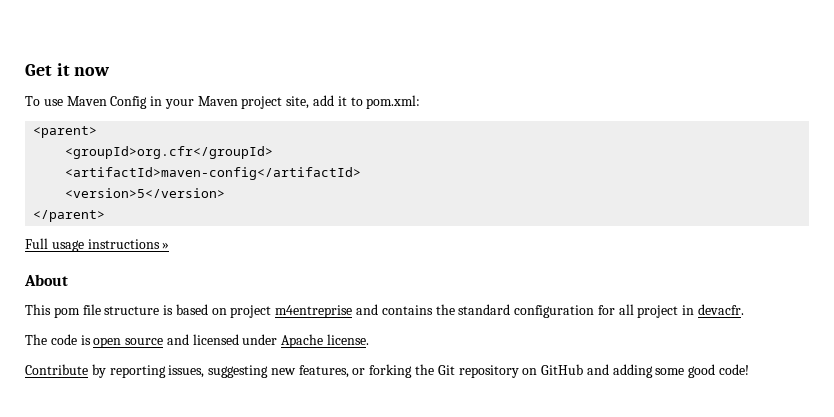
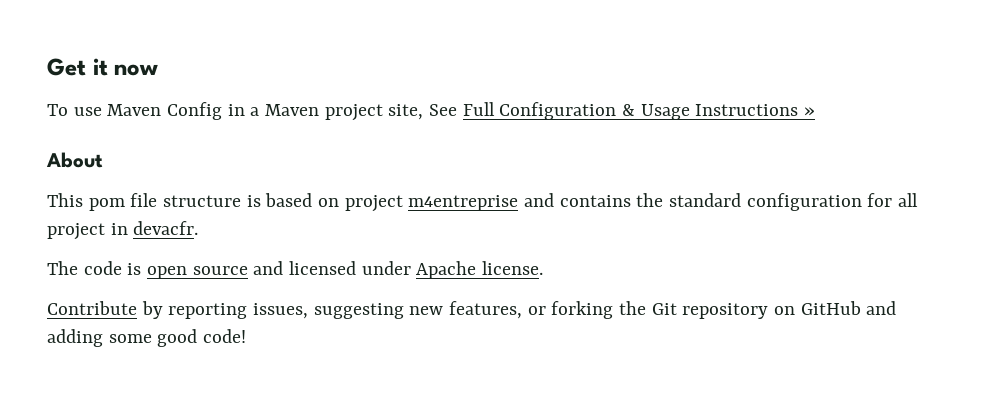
[164,99,194,109] your -> [250,107,260,116] a
[313,95,421,109] [33,126,98,138] [65,146,274,159] [65,167,362,180] [65,188,226,198] [33,210,106,222] [25,238,160,252] add it to pom.xml: // <parent> // <groupId>org.cfr</groupId> // <artifactId>maven-config</artifactId> // <version>5</version> // </parent> // Full usage instructions -> [429,102,799,120] See Full Configuration & Usage Instructions

